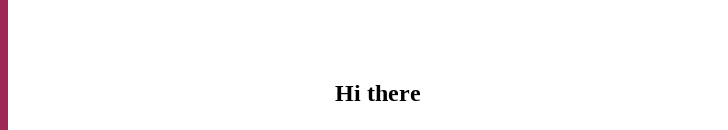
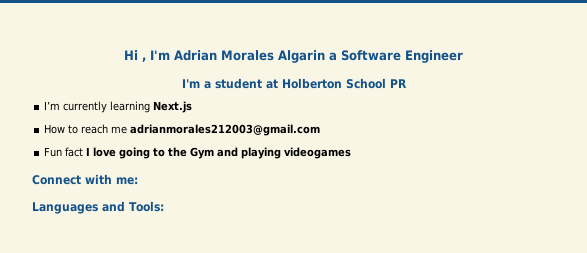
[367,85,422,101] there -> [142,50,463,63] [181,78,407,89] [44,101,193,113] [44,124,321,136] [44,147,352,159] [32,174,138,185] [32,201,164,214] , I'm Adrian Morales Algarin a Software Engineer // I'm a student at Holberton School PR // I’m currently learning Next.js // How to reach me adrianmorales212003@gmail.com // Fun fact I love going to the Gym and playing videogames // Connect with me: // Languages and Tools:

